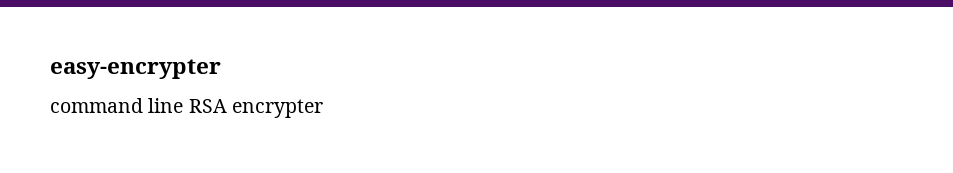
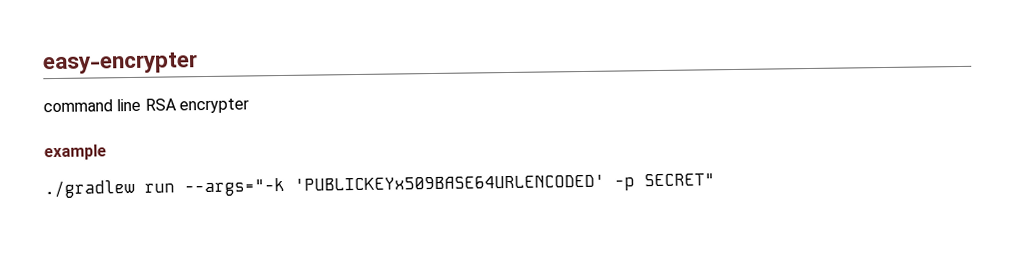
(323, 108) none -> [44,144,107,161] [44,173,715,199] // example // ./gradlew run --args="-k 'PUBLICKEYx509BASE64URLENCODED' -p SECRET"

